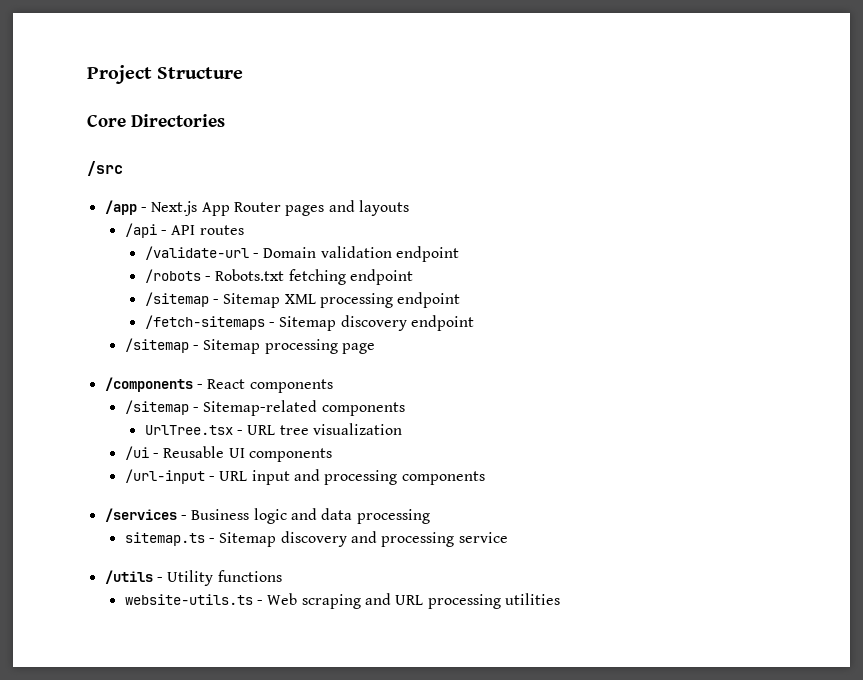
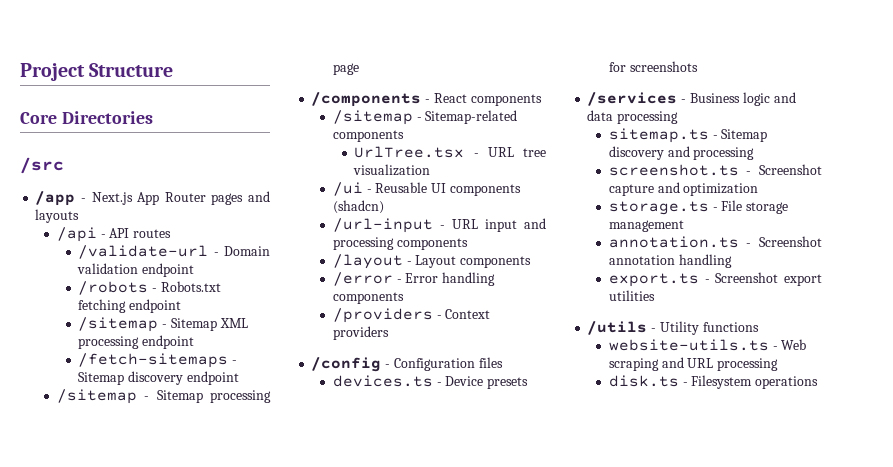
(332, 455) none -> [332,200,384,214] (shadcn)
(485, 478) none -> [332,254,532,269] [332,272,496,286] [332,292,404,304] [332,308,491,323] [332,326,389,340] [311,357,503,372] [332,375,529,389] [608,61,698,72] // /layout - Layout components // /error - Error handling components // /providers - Context providers // /config - Configuration files // devices.ts - Device presets for screenshots
[458,532,508,543] service -> [608,164,822,176] [608,182,759,196] [608,200,789,215] [608,220,684,232] [608,236,822,248] [608,254,732,268] [608,272,822,287] [608,290,655,301] // screenshot.ts - Screenshot capture and optimization // storage.ts - File storage management // annotation.ts - Screenshot annotation handling // export.ts - Screenshot export utilities
[504,593,560,605] utilities -> [608,375,819,389] // disk.ts - Filesystem operations

